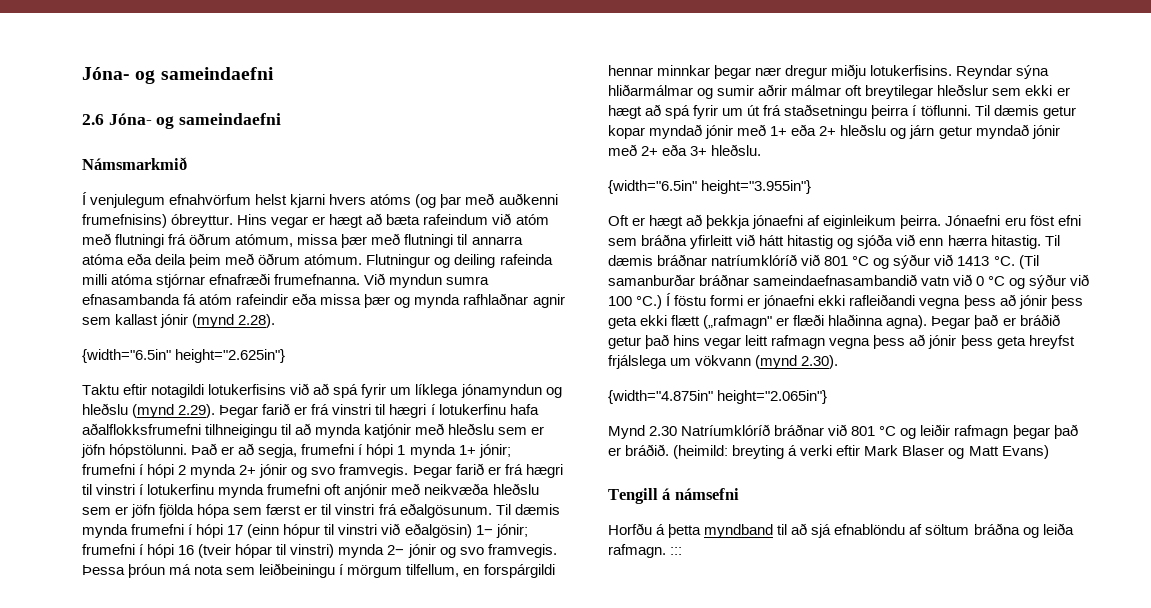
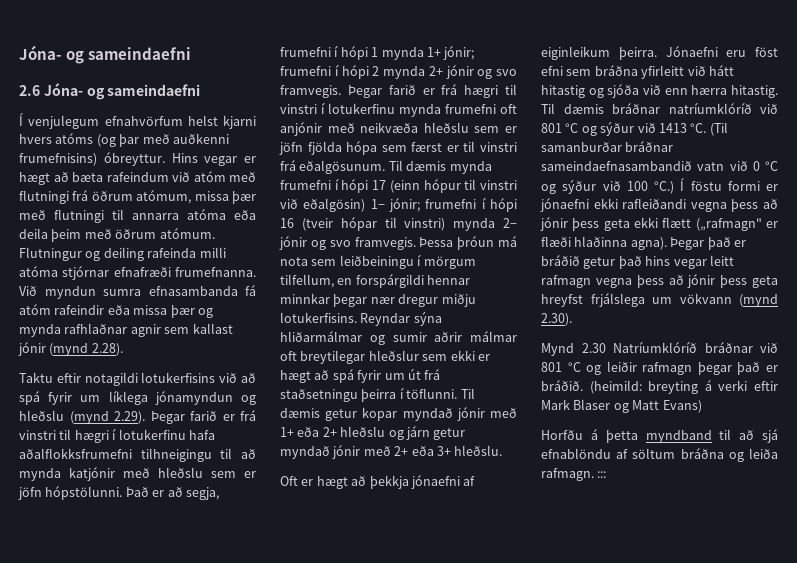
[82,157,187,170] // Námsmarkmið -> (201, 90) none
[82,349,286,363] // {width="6.5in" height="2.625in"} -> (123, 349) none
[608,180,812,194] // {width="6.5in" height="3.955in"} -> (503, 450) none
[608,390,828,404] // {width="4.875in" height="2.065in"} -> (572, 319) none
[608,488,739,504] // Tengill á námsefni -> (702, 406) none

